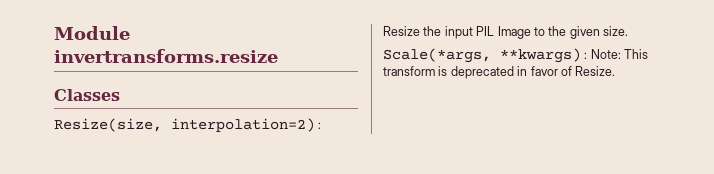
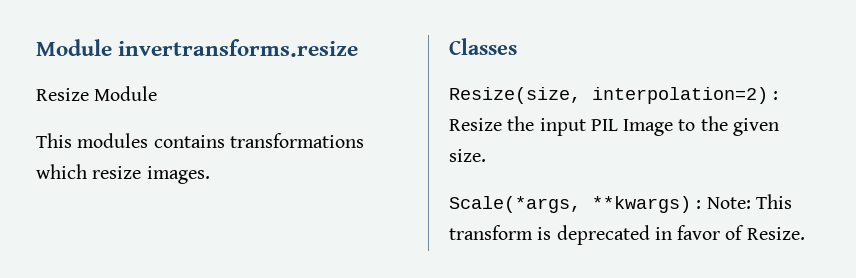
(278, 56) none -> [36,86,158,101] [36,133,364,148] [36,164,210,184] // Resize Module // This modules contains transformations which resize images.

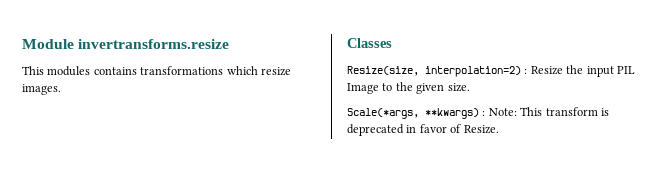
[36,86,158,101] // Resize Module -> (230, 44) none

